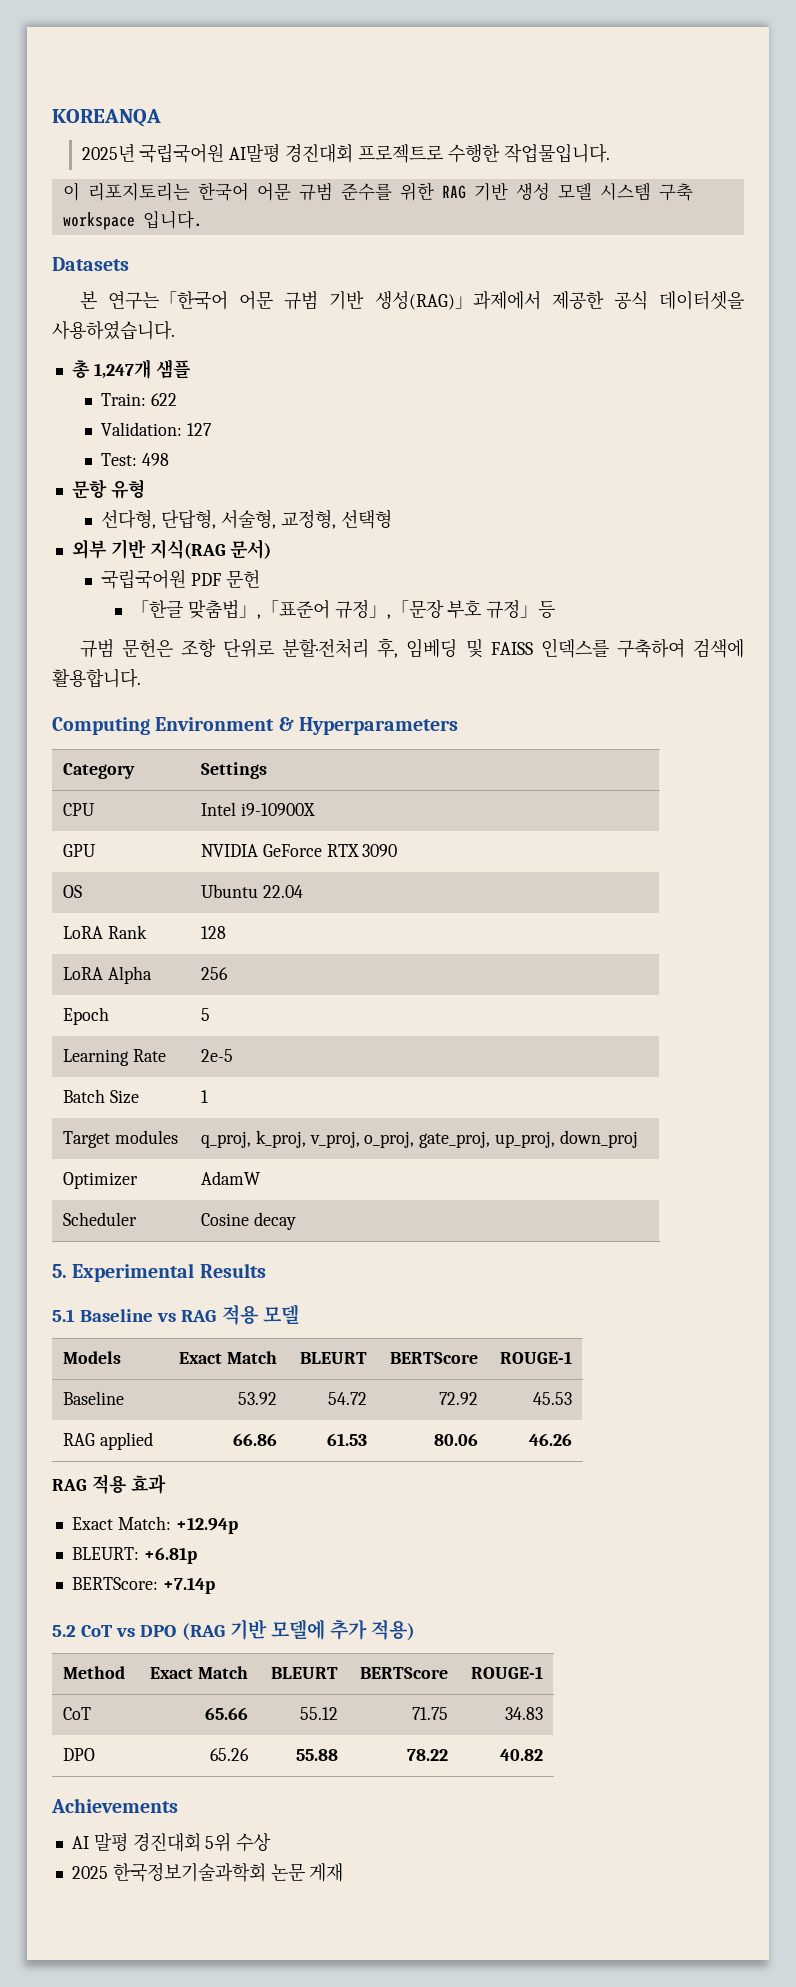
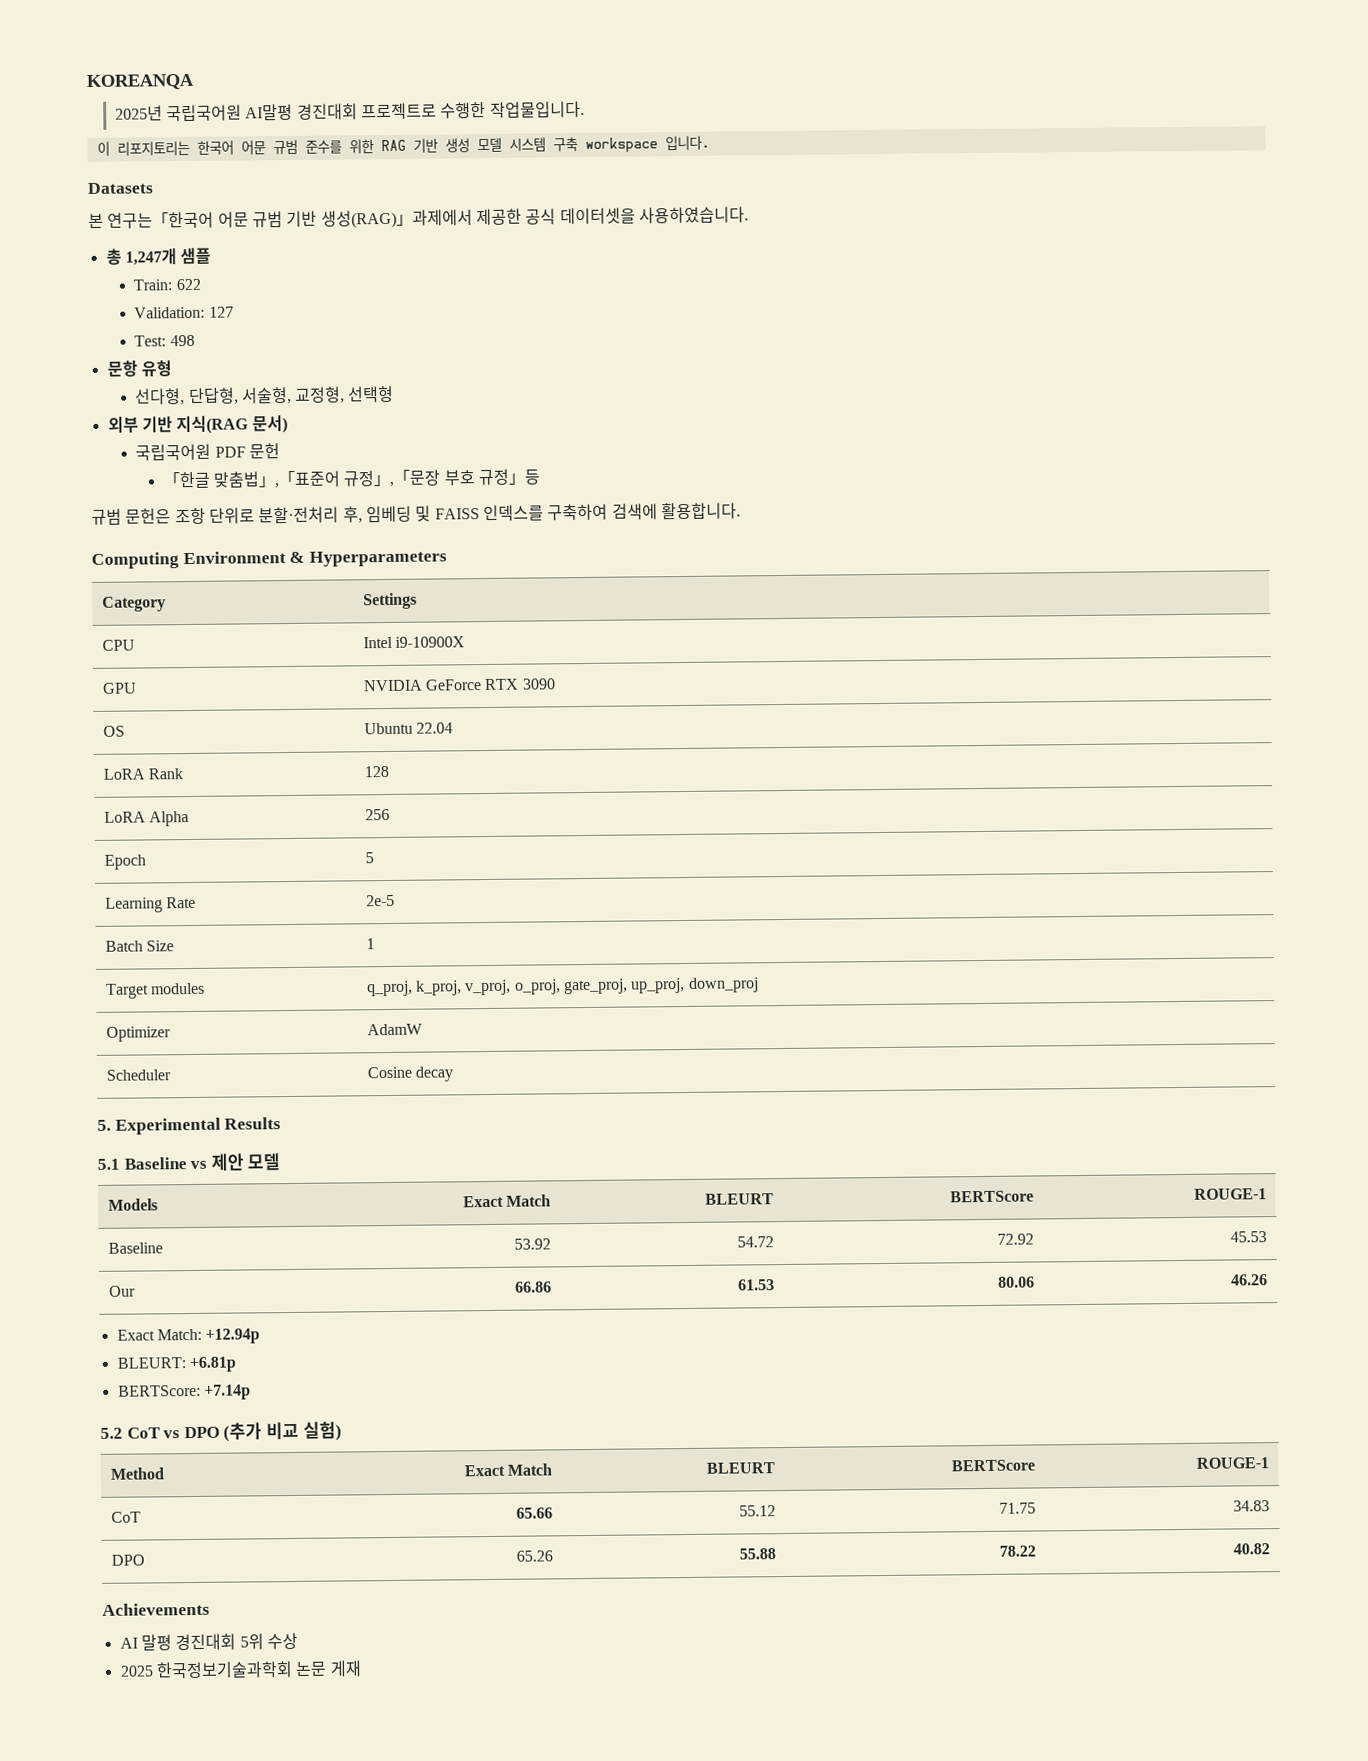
[181,1304,259,1325] RAG 적용 -> [210,1153,244,1171] 제안
[62,1432,153,1450] RAG applied -> [108,1285,136,1297] Our
[52,1474,166,1494] // RAG 적용 효과 -> (1269, 1280) none
[181,1619,416,1641] (RAG 기반 모델에 추가 적용) -> [223,1421,342,1442] (추가 비교 실험)

